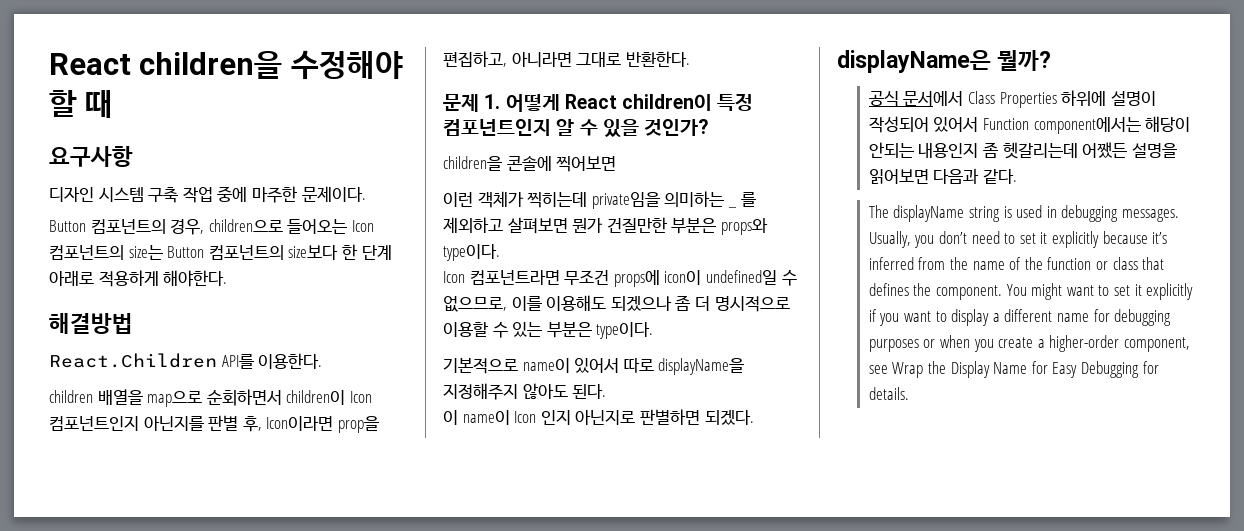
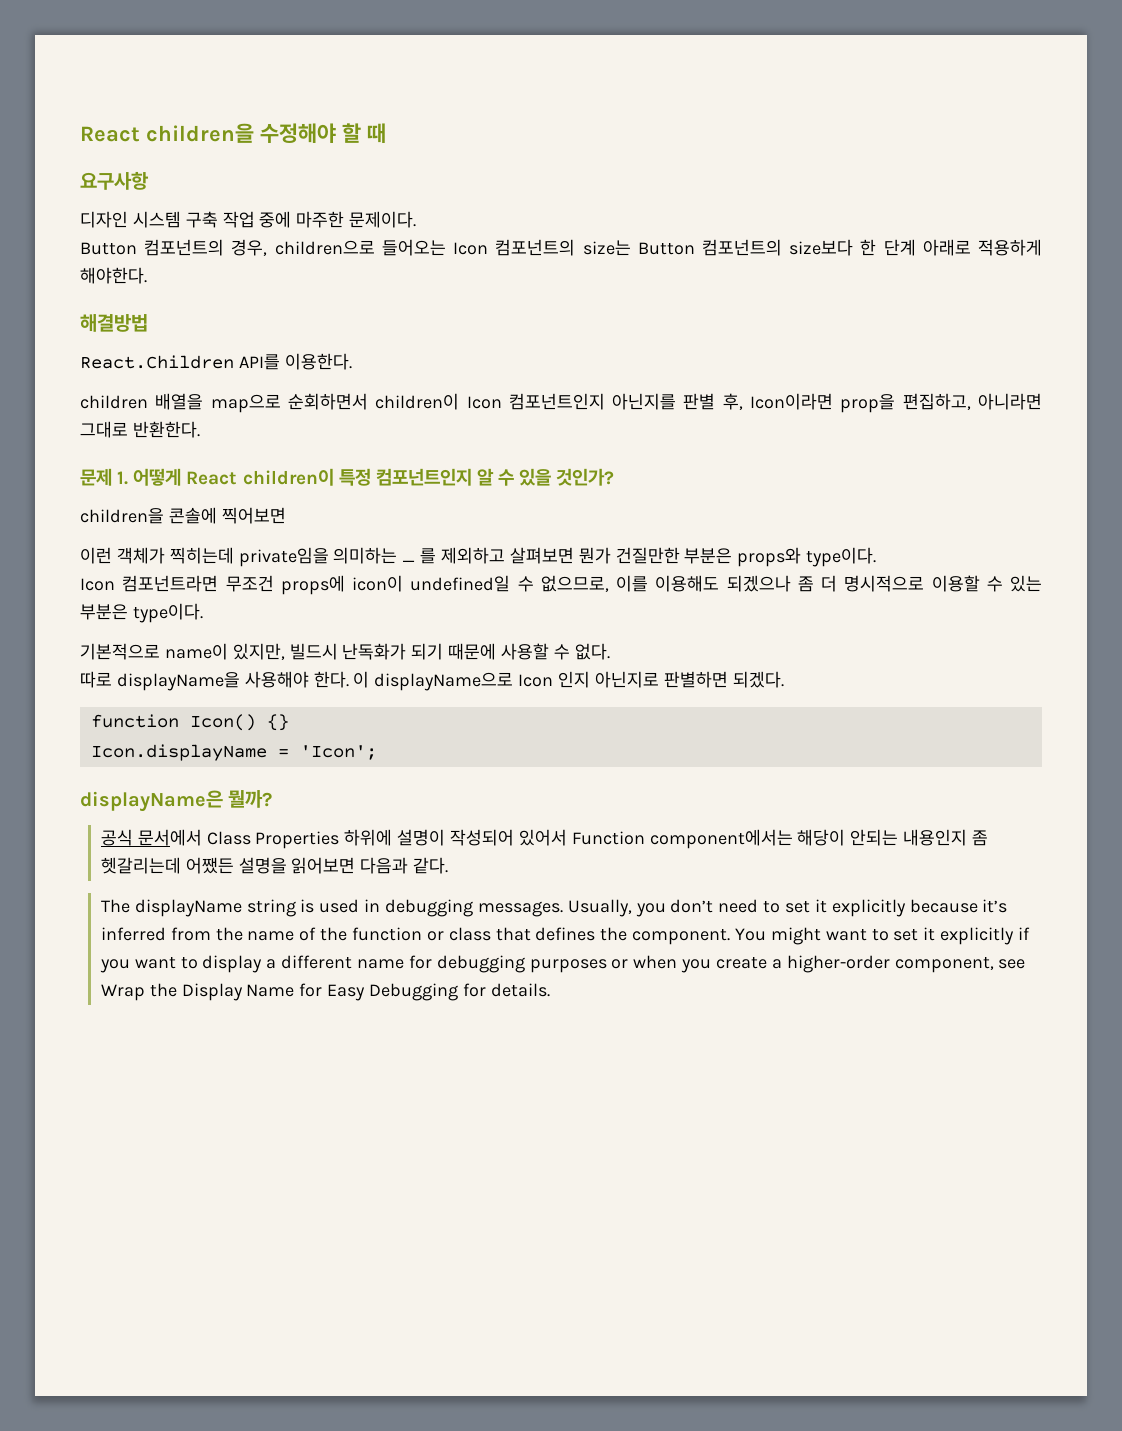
[574,358,745,375] [443,383,607,400] [443,410,510,425] 있어서 따로 displayName을 지정해주지 않아도 된다. // 이 name이 -> [232,643,610,660] [80,671,514,691] 있지만, 빌드시 난독화가 되기 때문에 사용할 수 없다. // 따로 displayName을 사용해야 한다. 이 displayName으로
(754, 417) none -> [90,714,289,731] [90,744,377,761] // function Icon() {} // Icon.displayName = 'Icon';

